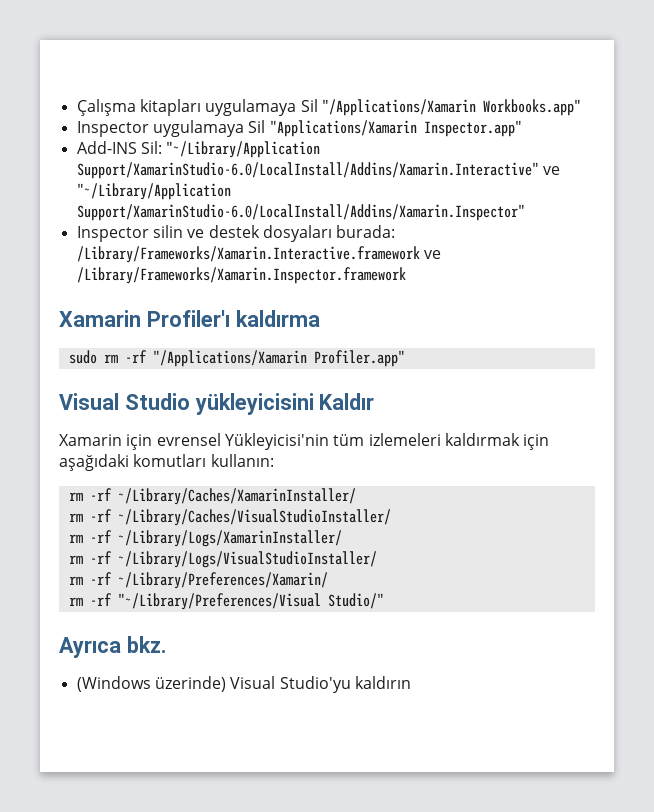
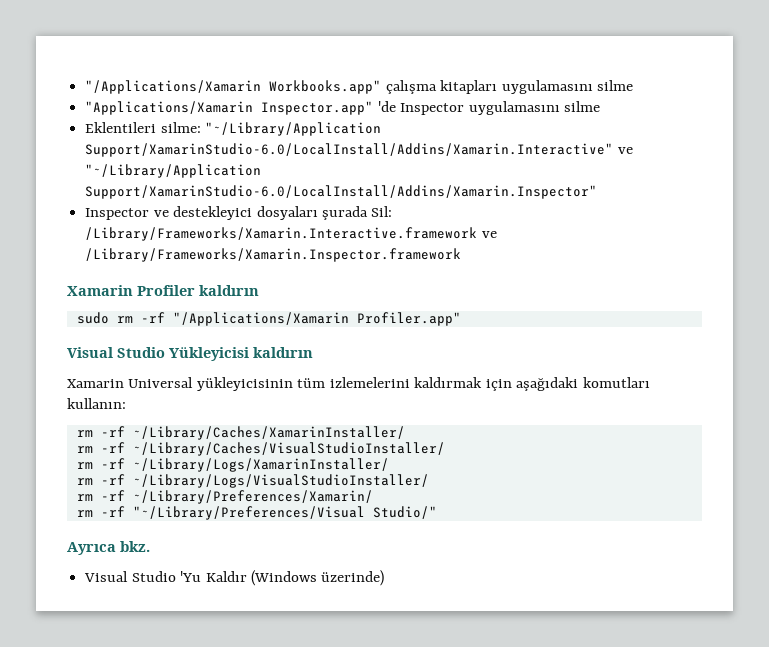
[76,99,581,116] [76,120,522,137] [76,141,162,154] Çalışma kitapları uygulamaya Sil "/Applications/Xamarin Workbooks.app" // Inspector uygulamaya Sil "Applications/Xamarin Inspector.app" // Add-INS Sil: -> [85,80,633,94] [85,101,600,115] [85,122,201,133] "/Applications/Xamarin Workbooks.app" çalışma kitapları uygulamasını silme // "Applications/Xamarin Inspector.app" 'de Inspector uygulamasını silme // Eklentileri silme:
[152,225,396,242] silin ve destek dosyaları burada: -> [153,206,393,220] ve destekleyici dosyaları şurada Sil:
[146,310,320,327] Profiler'ı kaldırma -> [137,285,259,296] Profiler kaldırın
[194,393,375,415] [59,433,441,450] yükleyicisini Kaldır // Xamarin için evrensel Yükleyicisi'nin tüm izlemeleri -> [169,347,313,361] [67,377,410,391] Yükleyicisi kaldırın // Xamarin Universal yükleyicisinin tüm izlemelerini
[76,676,411,693] (Windows üzerinde) Visual Studio'yu kaldırın -> [84,570,385,586] Visual Studio 'Yu Kaldır (Windows üzerinde)

